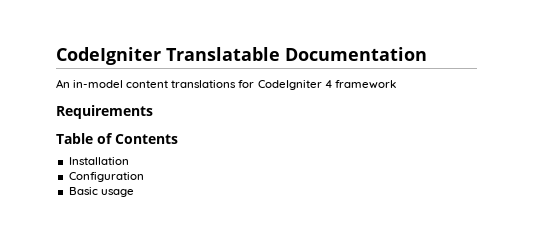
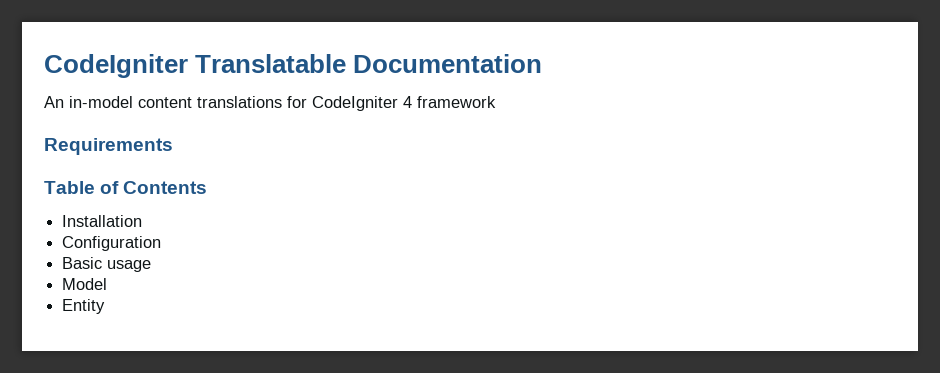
(134, 193) none -> [62,278,108,290] [62,299,106,314] // Model // Entity

